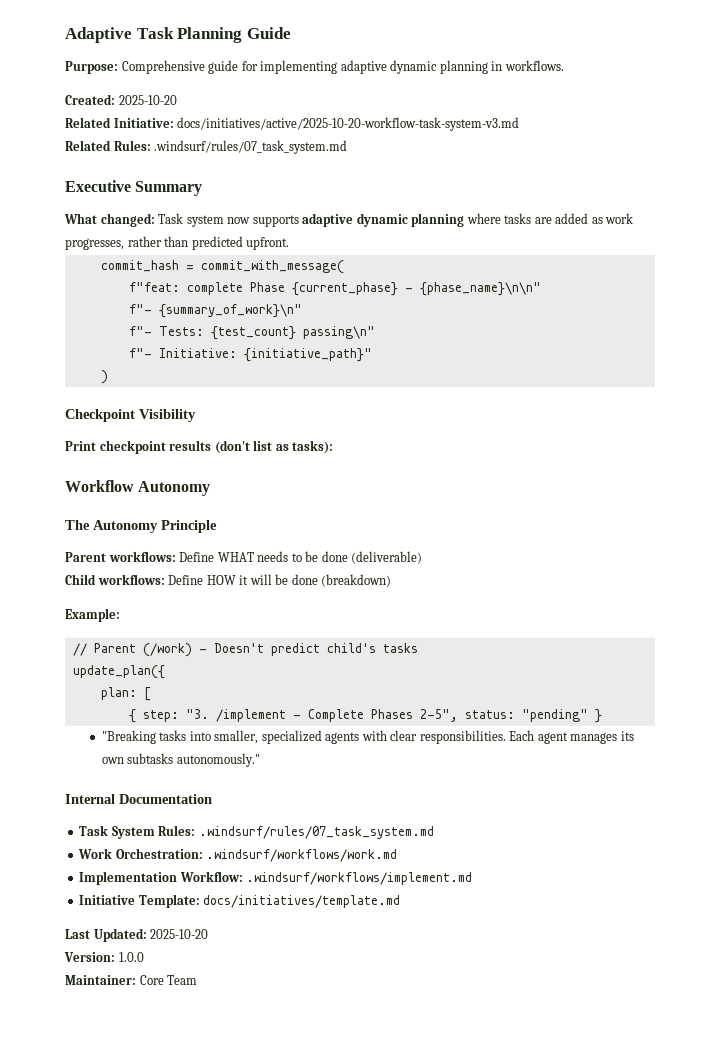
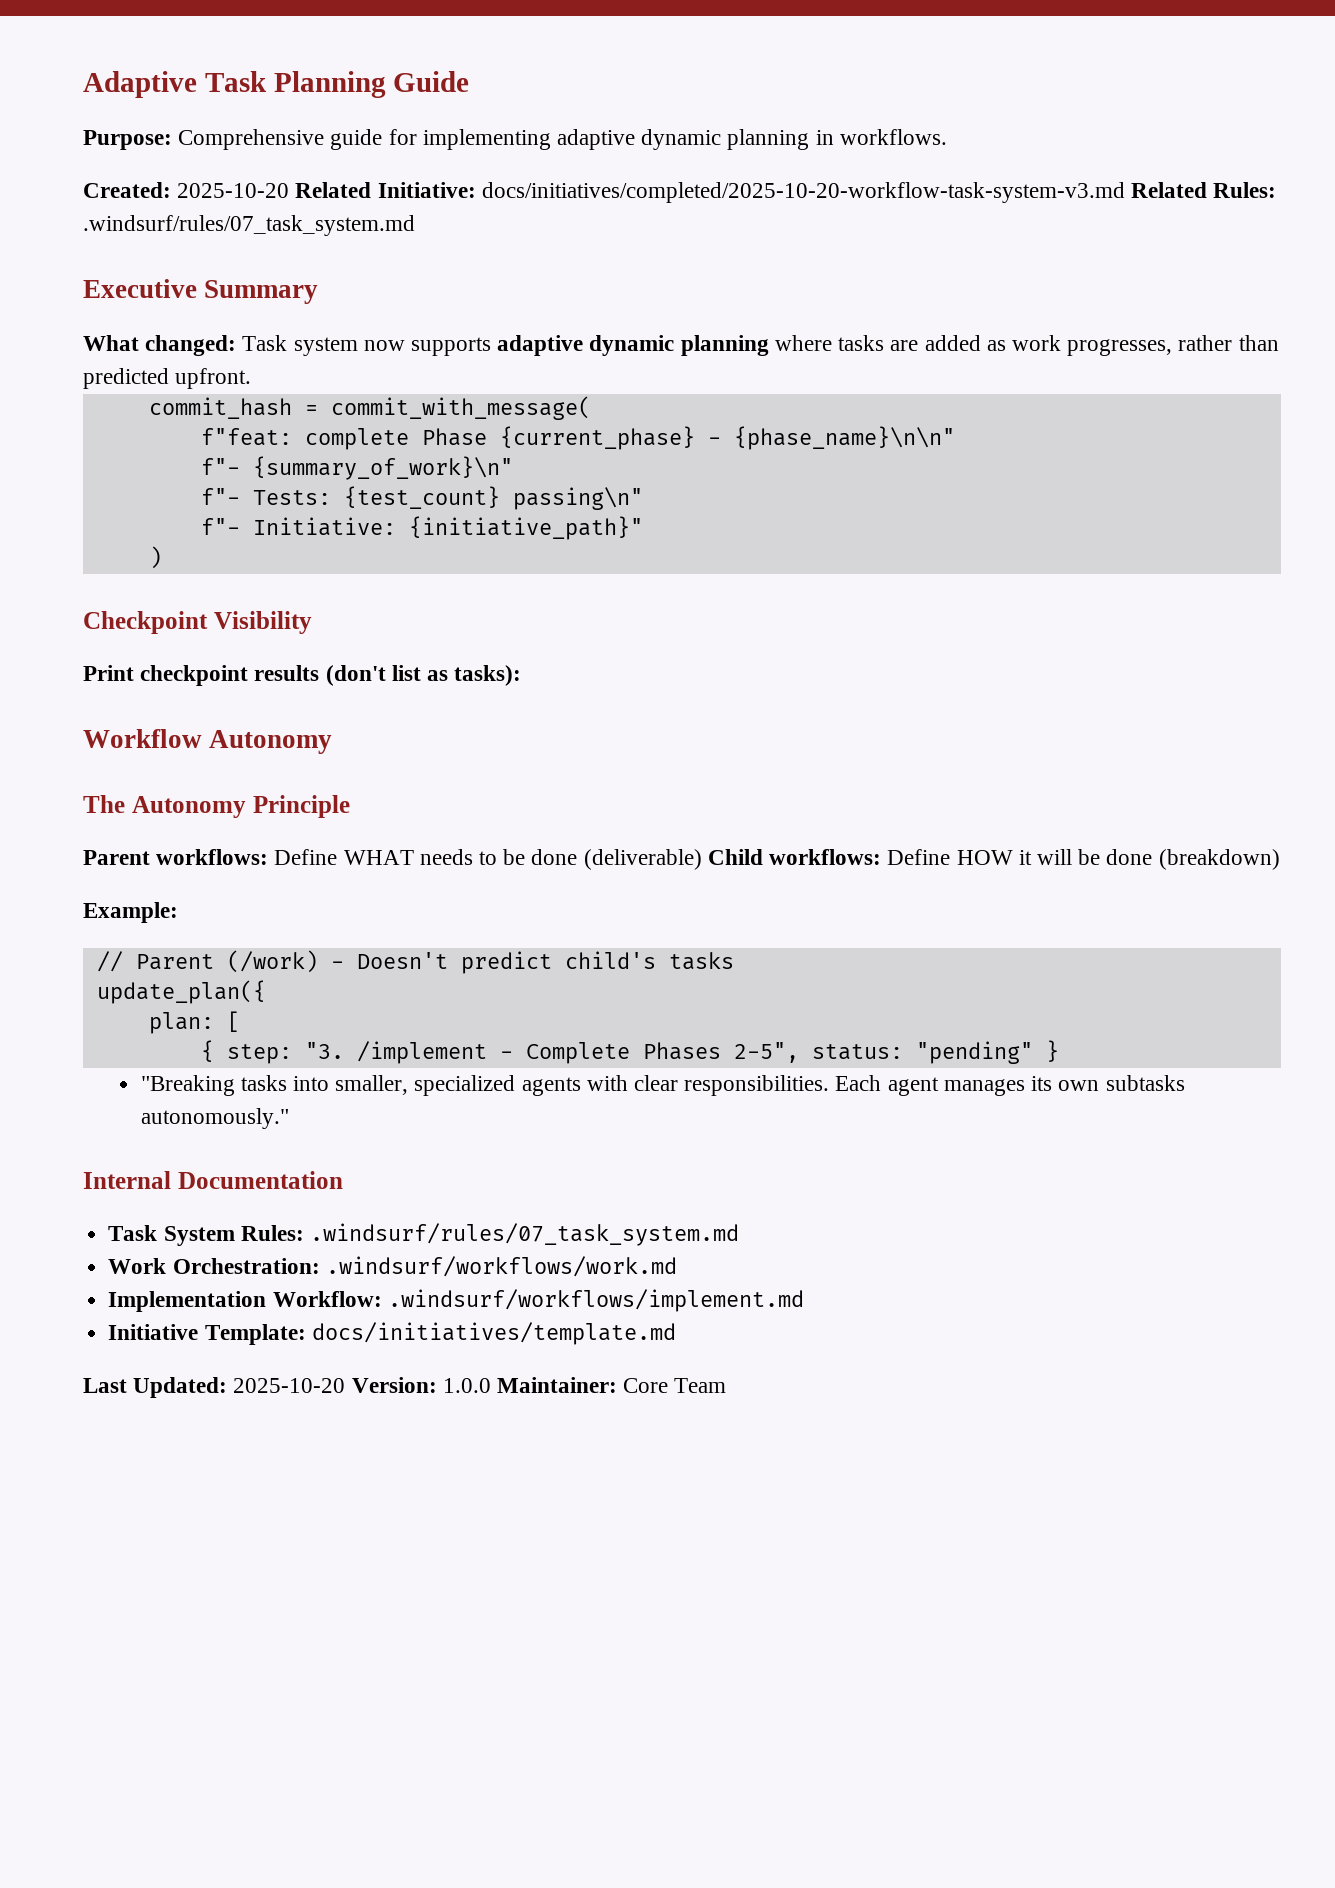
(177, 100) // -> (290, 190) none
[177,117,520,131] docs/initiatives/active/2025-10-20-workflow-task-system-v3.md // -> [481,182,1125,203] docs/initiatives/completed/2025-10-20-workflow-task-system-v3.md
(423, 557) // -> (702, 859) none
(209, 934) // -> (346, 1385) none
(144, 957) // -> (491, 1385) none

